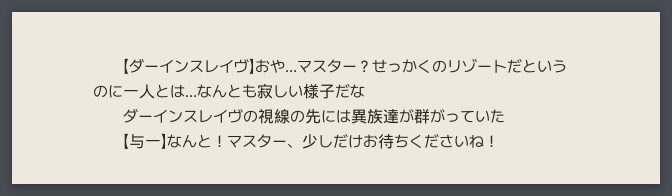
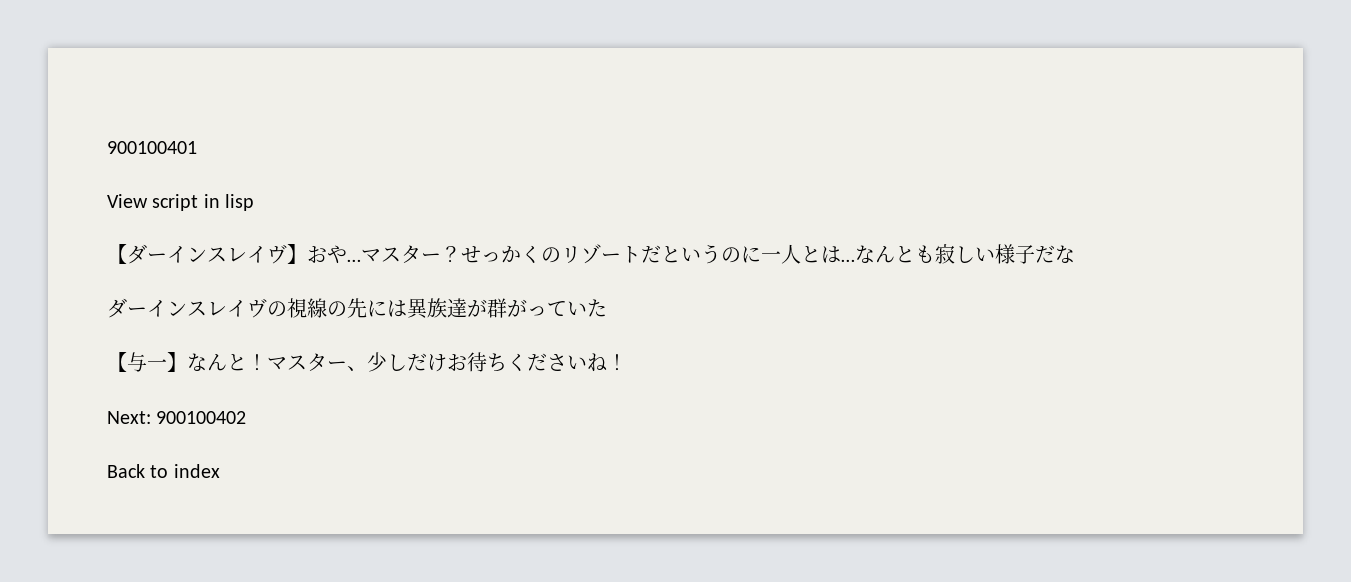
(123, 66) none -> [107,141,197,154] [107,194,255,211] 900100401 // View script in lisp //
(500, 141) none -> [107,411,247,424] [107,464,220,478] // Next: 900100402 // Back to index

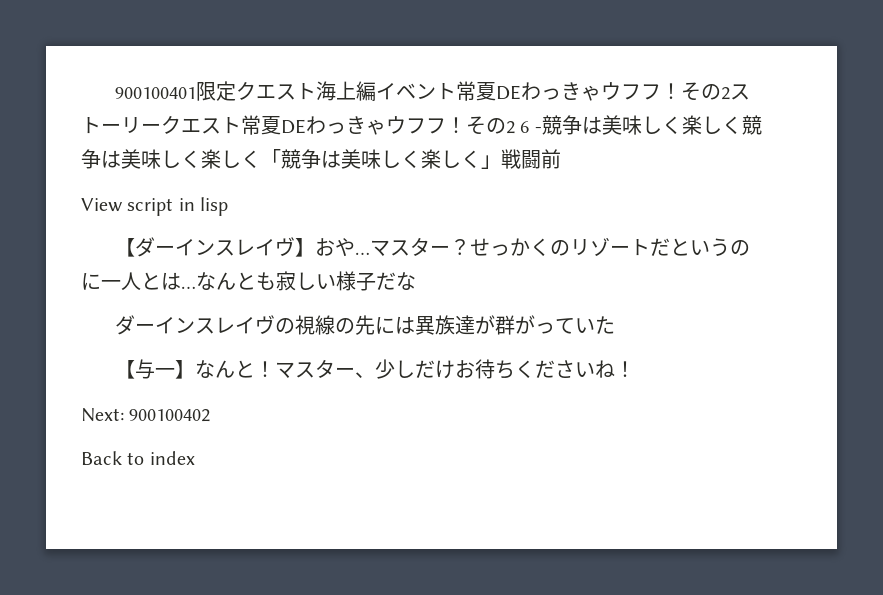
(197, 147) none -> [195,81,750,101] [81,115,762,135] [81,149,561,169] 限定クエスト海上編イベント常夏DEわっきゃウフフ！その2ストーリークエスト常夏DEわっきゃウフフ！その2 6 -競争は美味しく楽しく競争は美味しく楽しく「競争は美味しく楽しく」戦闘前

